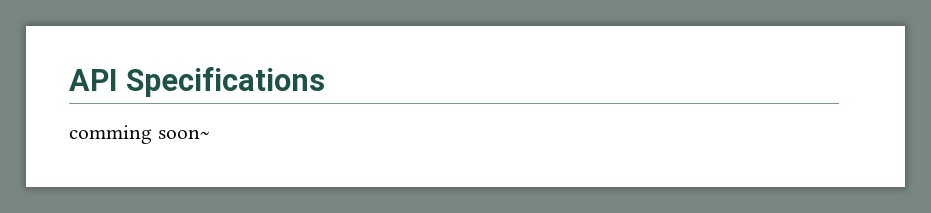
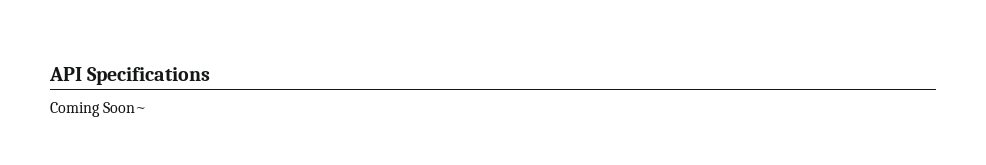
[69,125,210,144] comming soon~ -> [50,102,147,117] Coming Soon~

